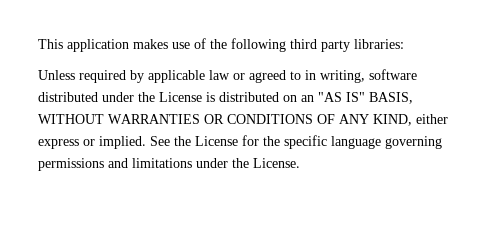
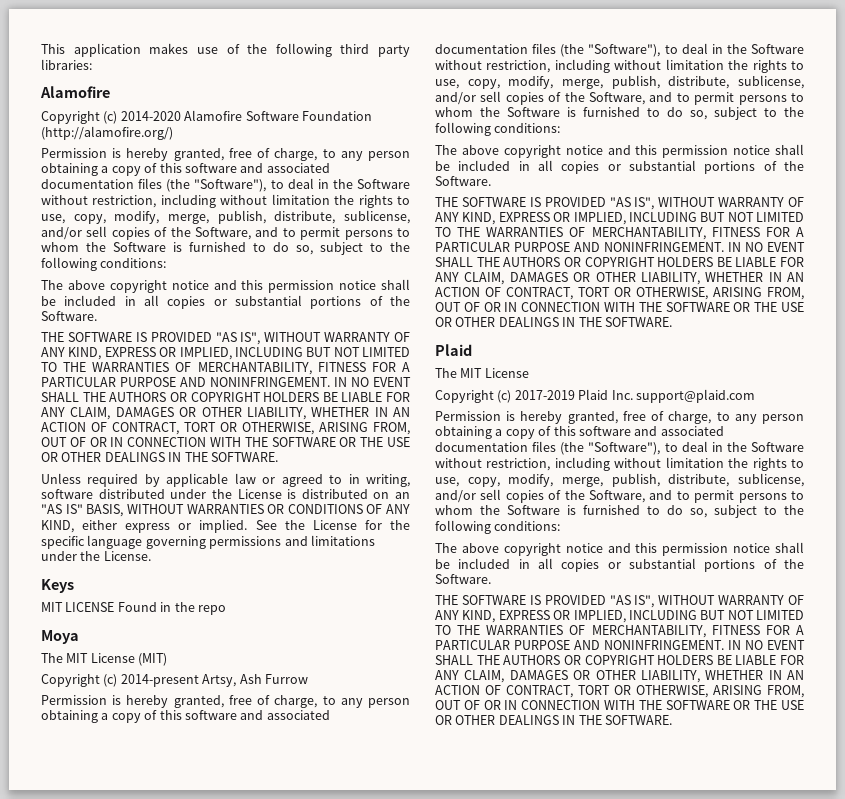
(404, 44) none -> [40,86,110,98] [41,110,372,124] [41,126,173,140] [41,148,411,161] [41,163,330,176] [41,178,410,192] [41,194,410,208] [41,210,410,224] [41,226,410,240] [41,242,410,255] [41,257,167,271] [41,279,410,293] [41,295,410,309] [41,311,97,321] [41,332,410,345] [41,347,410,360] [41,362,411,375] [41,377,411,387] [41,392,410,402] [41,407,410,420] [41,422,410,435] [41,437,411,447] [41,452,278,462] // Alamofire // Copyright (c) 2014-2020 Alamofire Software Foundation (http://alamofire.org/) // Permission is hereby granted, free of charge, to any person obtaining a copy of this software and associated documentation files (the "Software"), to deal in the Software without restriction, including without limitation the rights to use, copy, modify, merge, publish, distribute, sublicense, and/or sell copies of the Software, and to permit persons to whom the Software is furnished to do so, subject to the following conditions: // The above copyright notice and this permission notice shall be included in all copies or substantial portions of the Software. // THE SOFTWARE IS PROVIDED "AS IS", WITHOUT WARRANTY OF ANY KIND, EXPRESS OR IMPLIED, INCLUDING BUT NOT LIMITED TO THE WARRANTIES OF MERCHANTABILITY, FITNESS FOR A PARTICULAR PURPOSE AND NONINFRINGEMENT. IN NO EVENT SHALL THE AUTHORS OR COPYRIGHT HOLDERS BE LIABLE FOR ANY CLAIM, DAMAGES OR OTHER LIABILITY, WHETHER IN AN ACTION OF CONTRACT, TORT OR OTHERWISE, ARISING FROM, OUT OF OR IN CONNECTION WITH THE SOFTWARE OR THE USE OR OTHER DEALINGS IN THE SOFTWARE.
(300, 163) none -> [41,579,74,593] [41,602,226,615] [41,630,79,644] [41,653,168,666] [41,674,308,687] [41,695,411,708] [41,710,330,723] [435,43,804,57] [435,59,804,73] [435,75,804,89] [435,91,804,105] [435,107,804,120] [435,122,561,136] [435,144,804,158] [435,160,804,174] [435,176,491,186] [435,197,804,210] [435,212,804,225] [435,227,804,240] [435,242,805,252] [435,257,804,267] [435,272,804,285] [435,287,804,300] [435,302,804,312] [435,317,672,327] [435,344,472,356] [435,368,529,378] [435,389,755,403] [435,411,804,424] [435,426,724,439] [435,441,804,455] [435,457,804,471] [435,473,804,487] [435,489,804,503] [435,505,804,518] [435,520,561,534] [435,542,804,556] [435,558,804,572] [435,574,491,584] [435,595,804,608] [435,610,804,623] [435,625,804,638] [435,640,805,650] [435,655,804,665] [435,670,804,683] [435,685,804,698] [435,700,804,710] [435,715,672,725] // Keys // MIT LICENSE Found in the repo // Moya // The MIT License (MIT) // Copyright (c) 2014-present Artsy, Ash Furrow // Permission is hereby granted, free of charge, to any person obtaining a copy of this software and associated documentation files (the "Software"), to deal in the Software without restriction, including without limitation the rights to use, copy, modify, merge, publish, distribute, sublicense, and/or sell copies of the Software, and to permit persons to whom the Software is furnished to do so, subject to the following conditions: // The above copyright notice and this permission notice shall be included in all copies or substantial portions of the Software. // THE SOFTWARE IS PROVIDED "AS IS", WITHOUT WARRANTY OF ANY KIND, EXPRESS OR IMPLIED, INCLUDING BUT NOT LIMITED TO THE WARRANTIES OF MERCHANTABILITY, FITNESS FOR A PARTICULAR PURPOSE AND NONINFRINGEMENT. IN NO EVENT SHALL THE AUTHORS OR COPYRIGHT HOLDERS BE LIABLE FOR ANY CLAIM, DAMAGES OR OTHER LIABILITY, WHETHER IN AN ACTION OF CONTRACT, TORT OR OTHERWISE, ARISING FROM, OUT OF OR IN CONNECTION WITH THE SOFTWARE OR THE USE OR OTHER DEALINGS IN THE SOFTWARE. // Plaid // The MIT License // Copyright (c) 2017-2019 Plaid Inc. support@plaid.com // Permission is hereby granted, free of charge, to any person obtaining a copy of this software and associated documentation files (the "Software"), to deal in the Software without restriction, including without limitation the rights to use, copy, modify, merge, publish, distribute, sublicense, and/or sell copies of the Software, and to permit persons to whom the Software is furnished to do so, subject to the following conditions: // The above copyright notice and this permission notice shall be included in all copies or substantial portions of the Software. // THE SOFTWARE IS PROVIDED "AS IS", WITHOUT WARRANTY OF ANY KIND, EXPRESS OR IMPLIED, INCLUDING BUT NOT LIMITED TO THE WARRANTIES OF MERCHANTABILITY, FITNESS FOR A PARTICULAR PURPOSE AND NONINFRINGEMENT. IN NO EVENT SHALL THE AUTHORS OR COPYRIGHT HOLDERS BE LIABLE FOR ANY CLAIM, DAMAGES OR OTHER LIABILITY, WHETHER IN AN ACTION OF CONTRACT, TORT OR OTHERWISE, ARISING FROM, OUT OF OR IN CONNECTION WITH THE SOFTWARE OR THE USE OR OTHER DEALINGS IN THE SOFTWARE.

